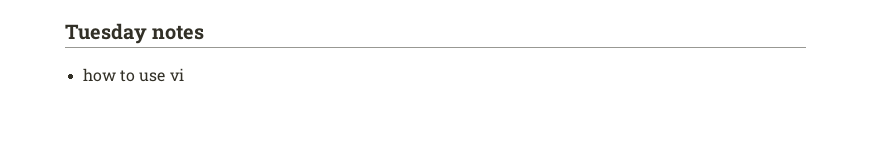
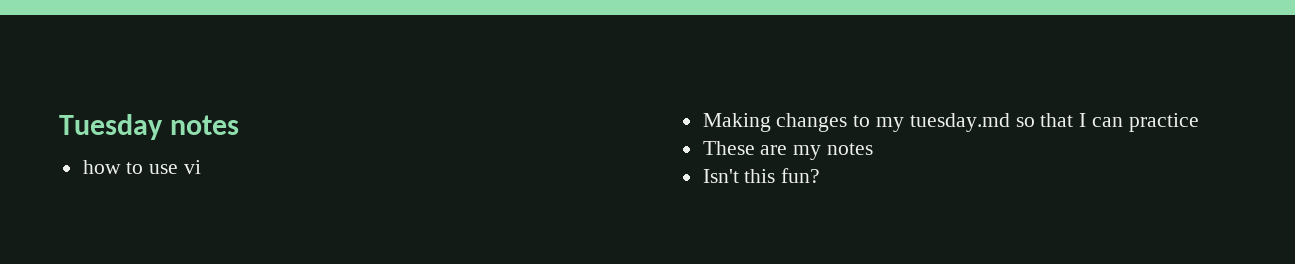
(184, 74) none -> [702,113,1199,132] [702,141,874,160] [702,168,821,183] // Making changes to my tuesday.md so that I can practice // These are my notes // Isn't this fun?

